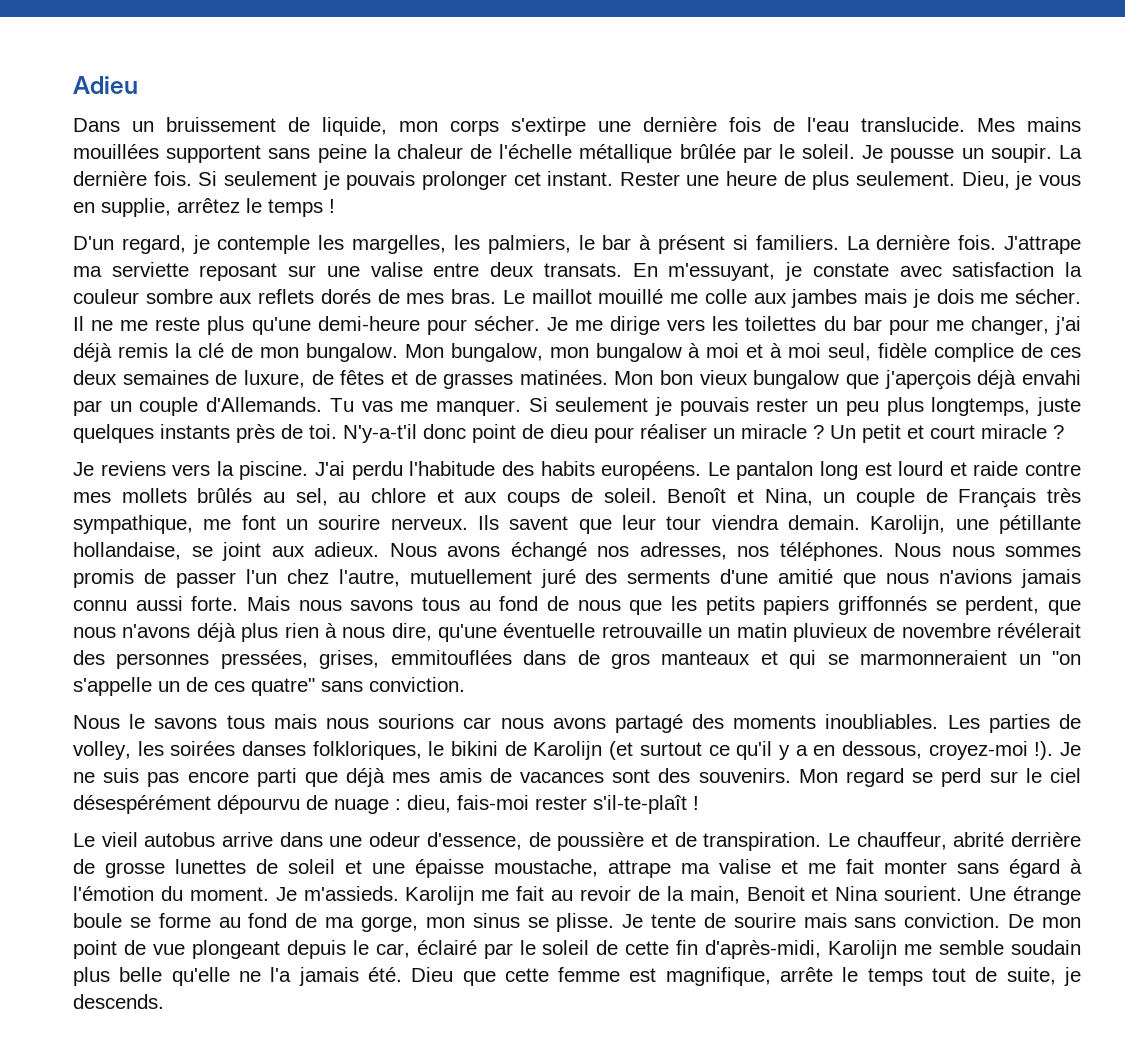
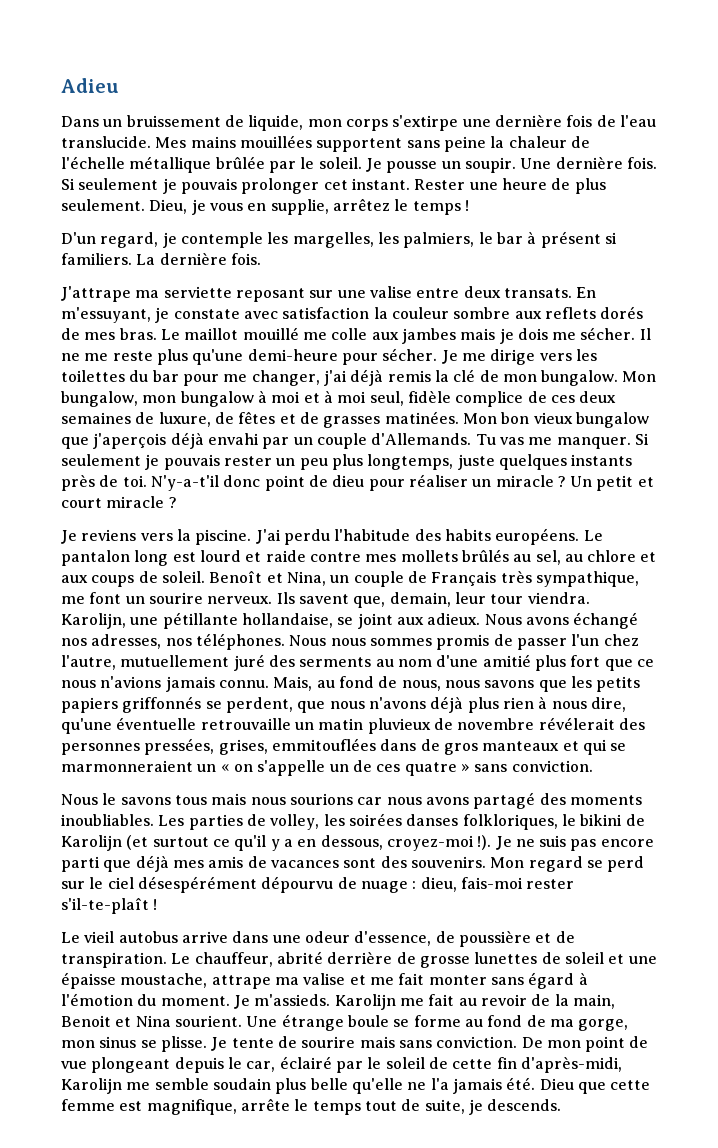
[1058,145,1082,159] La -> [520,158,552,169] Une
(997, 242) none -> (261, 259) //
[578,515,861,534] que leur tour viendra demain. -> [353,592,590,608] que, demain, leur tour viendra.
[720,569,1081,588] [73,596,621,611] d'une amitié que nous n'avions jamais connu aussi forte. Mais nous savons tous au fond de nous -> [375,654,654,671] [61,676,535,692] au nom d'une amitié plus fort que ce nous n'avions jamais connu. Mais, au fond de nous, nous savons
[1052,651,1082,665] "on -> [220,764,253,772] « on
[251,678,315,696] quatre" -> [404,762,470,776] quatre »

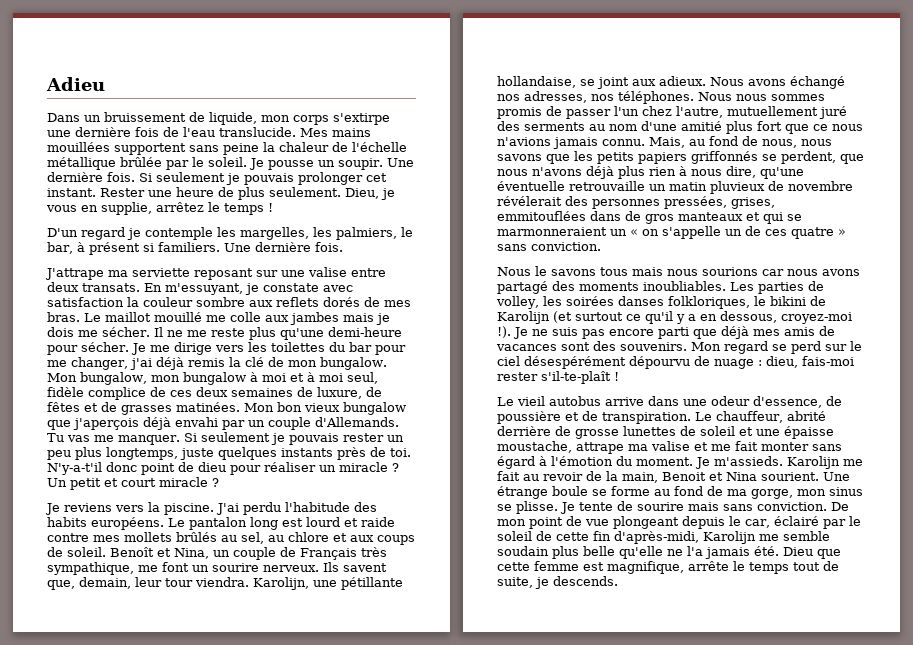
[100,232,159,248] regard, -> [81,227,125,240] regard
[496,232,523,244] bar -> [47,242,73,254] bar,
[136,254,156,265] La -> [223,243,251,252] Une

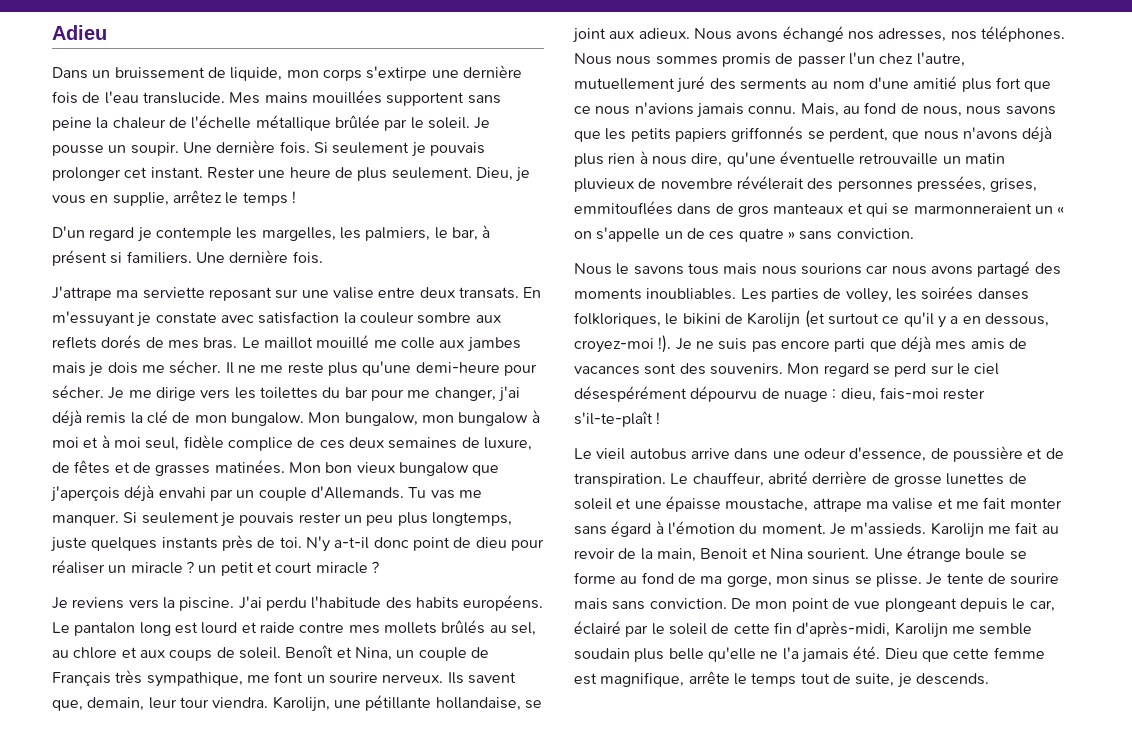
[165,283,243,295] m'essuyant, -> [52,311,135,327] m'essuyant
[47,462,102,475] N'y-a-t'il -> [305,536,370,552] N'y a-t-il
[47,478,67,487] Un -> [198,565,217,573] un

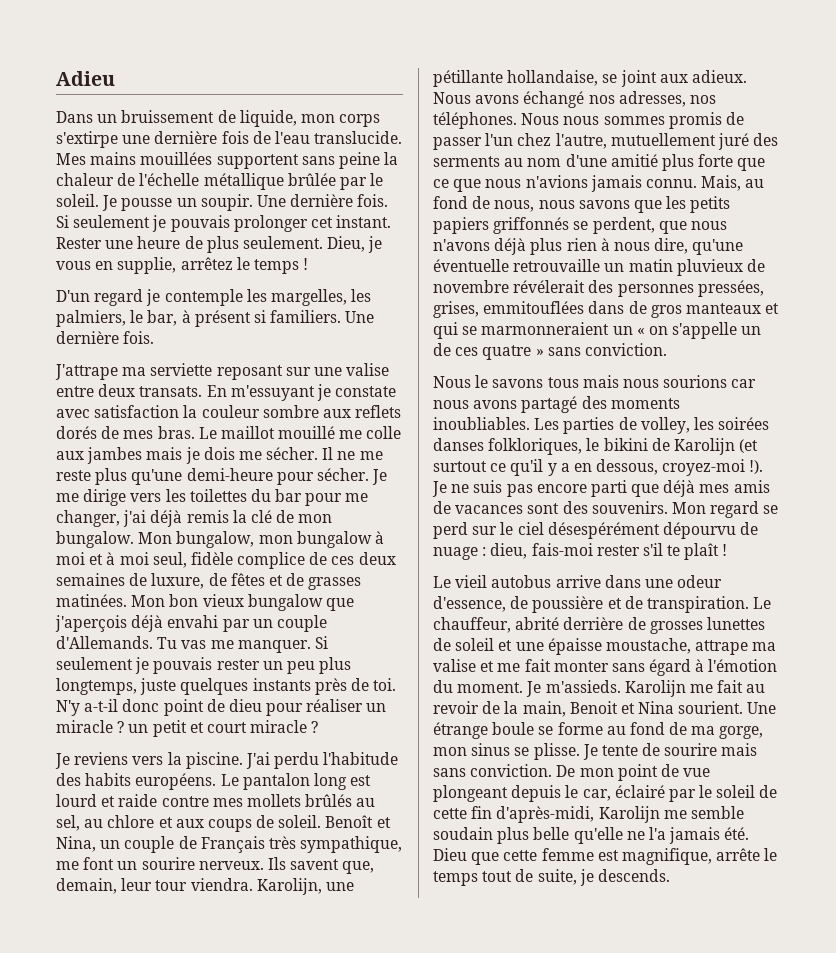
[995,77,1021,89] fort -> [698,154,734,167] forte
(591, 110) none -> [453,179,482,192] que
[574,411,653,427] s'il-te-plaît -> [642,543,720,560] s'il te plaît
[893,475,942,487] grosse -> [649,621,703,634] grosses

